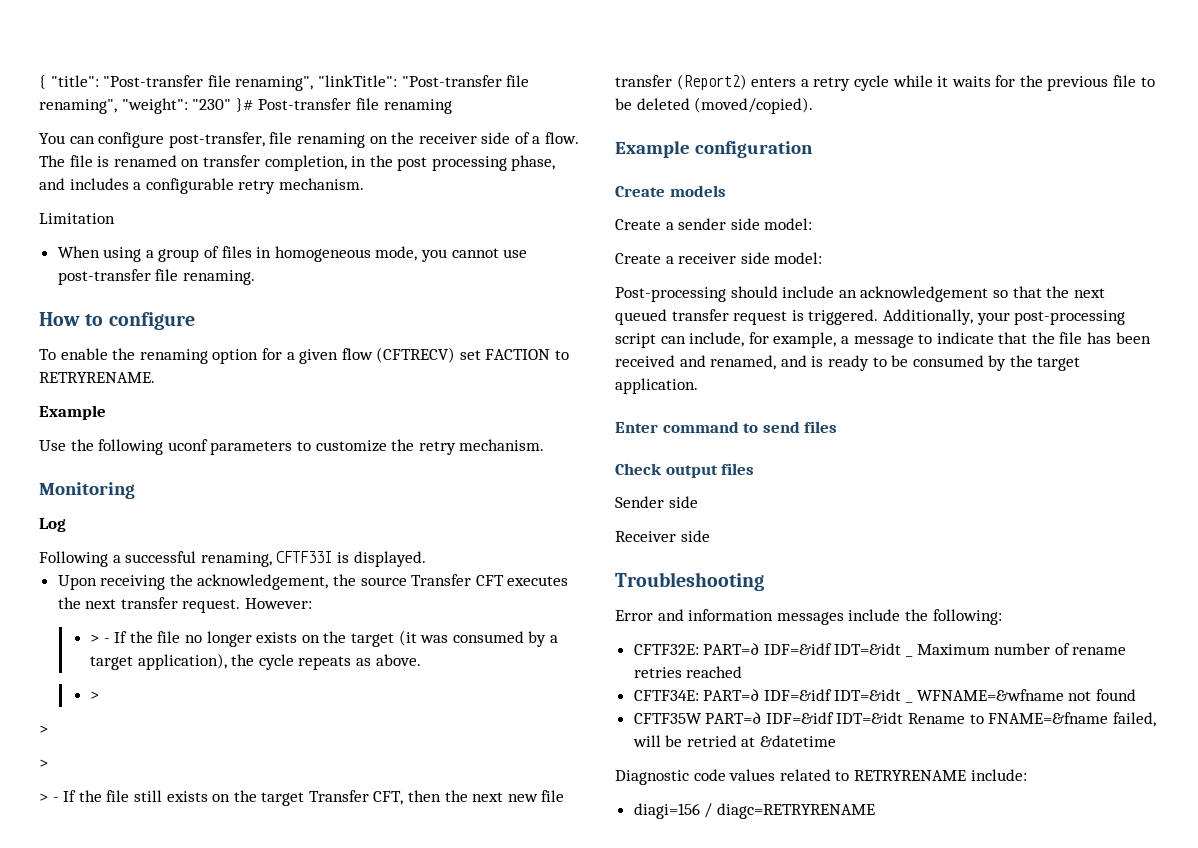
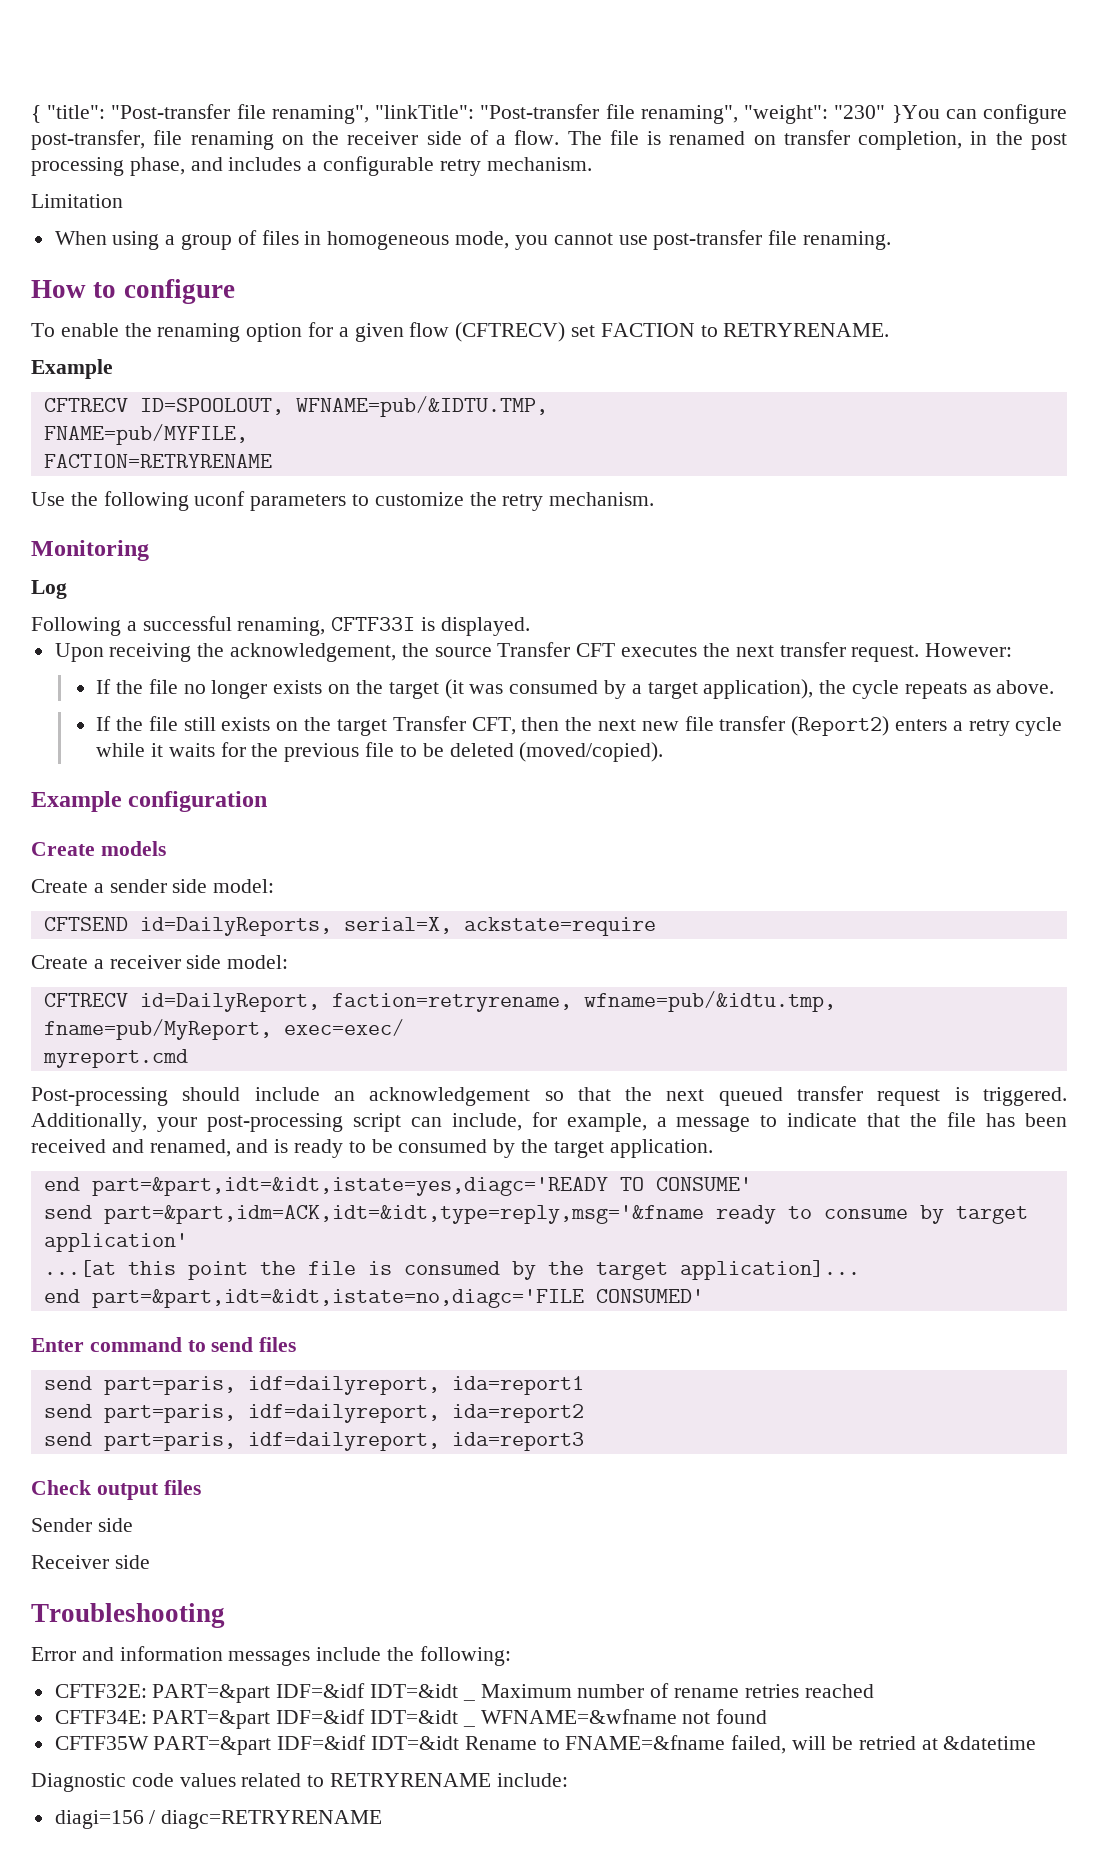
[235,98,452,114] [39,133,65,144] }# Post-transfer file renaming // You -> [891,105,940,123] }You
(106, 412) none -> [43,396,548,417] [43,424,248,445] [43,454,272,468] // CFTRECV ID=SPOOLOUT, WFNAME=pub/&IDTU.TMP, // FNAME=pub/MYFILE, // FACTION=RETRYRENAME
[90,634,110,643] > - -> (1013, 650) none
[90,691,100,700] [39,725,48,734] [39,759,48,768] [39,793,59,802] > // > // > // > - -> (1055, 687) none
(813, 224) none -> [43,917,656,936] // CFTSEND id=DailyReports, serial=X, ackstate=require
(823, 258) none -> [43,991,836,1012] [43,1019,404,1040] [42,1049,188,1068] // CFTRECV id=DailyReport, faction=retryrename, wfname=pub/&idtu.tmp, fname=pub/MyReport, exec=exec/ // myreport.cmd
(698, 386) none -> [43,1177,752,1196] [43,1205,1028,1224] [43,1233,188,1252] [43,1260,860,1280] [43,1289,704,1308] // end part=&part,idt=&idt,istate=yes,diagc='READY TO CONSUME' // send part=&part,idm=ACK,idt=&idt,type=reply,msg='&fname ready to consume by target application' // ...[at this point the file is consumed by the target application]... // end part=&part,idt=&idt,istate=no,diagc='FILE CONSUMED'
(838, 427) none -> [43,1376,584,1395] [43,1404,584,1423] [43,1432,584,1451] // send part=paris, idf=dailyreport, ida=report1 // send part=paris, idf=dailyreport, ida=report2 // send part=paris, idf=dailyreport, ida=report3
[703,643,760,655] PART=∂ -> [152,1684,271,1703] PART=&part
[703,689,760,701] PART=∂ -> [152,1710,271,1729] PART=&part
[705,712,762,724] PART=∂ -> [153,1736,272,1755] PART=&part

